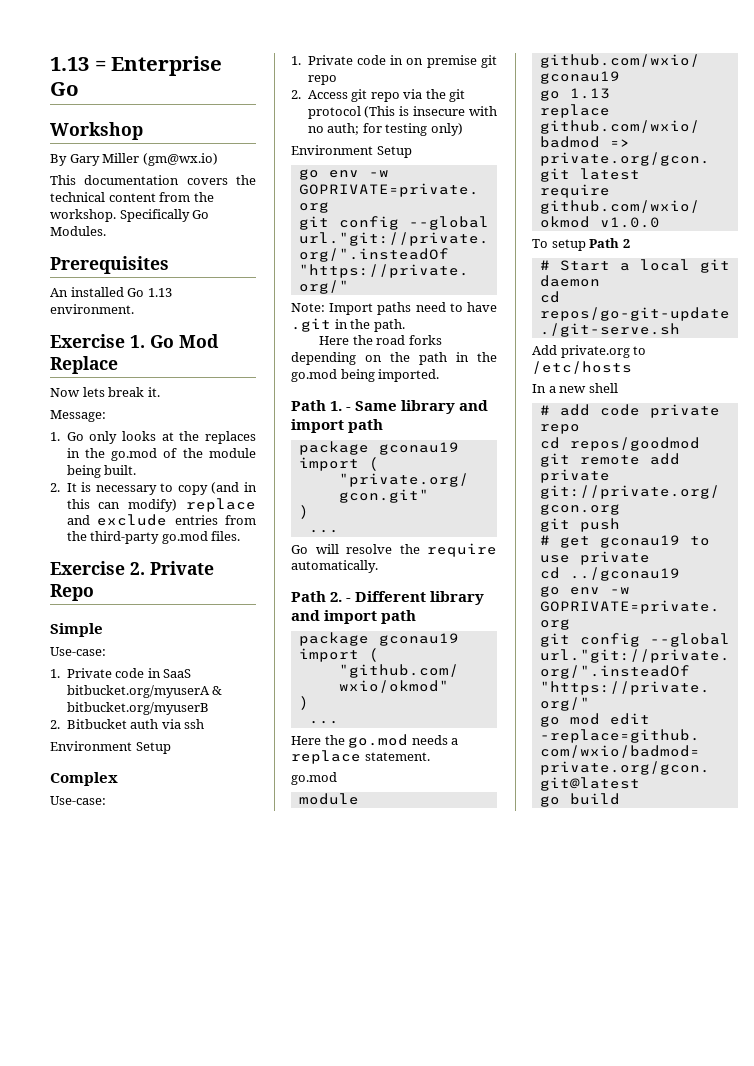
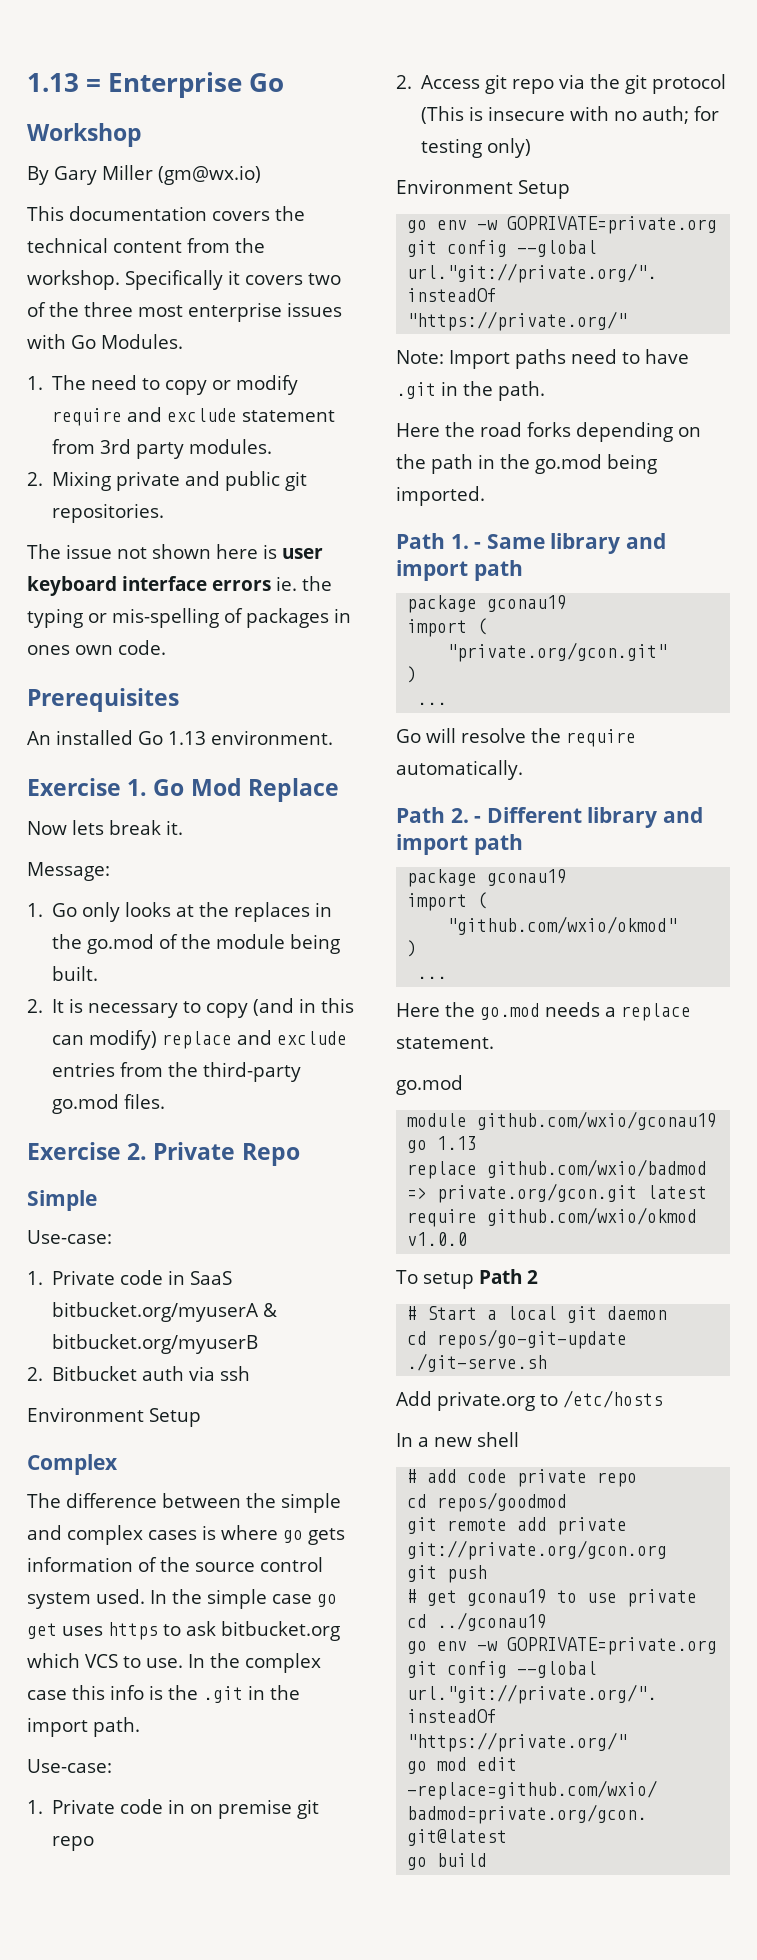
[192,210,210,219] [50,226,106,236] Go Modules. -> [228,270,341,285] [27,302,342,322] [27,334,183,349] [27,375,299,395] [52,407,336,426] [52,439,273,459] [27,471,308,491] [52,503,165,523] [27,544,323,559] [27,576,332,596] [27,608,351,628] [27,640,166,655] it covers two of the three most enterprise issues with Go Modules. // 1. The need to copy or modify require and exclude statement from 3rd party modules. // 2. Mixing private and public git repositories. // The issue not shown here is user keyboard interface errors ie. the typing or mis-spelling of packages in ones own code.
(118, 779) none -> [27,1493,341,1513] [27,1525,345,1545] [27,1557,323,1572] [27,1589,337,1609] [27,1621,340,1641] [27,1653,321,1673] [27,1685,300,1703] [27,1717,140,1737] // The difference between the simple and complex cases is where go gets information of the source control system used. In the simple case go get uses https to ask bitbucket.org which VCS to use. In the complex case this info is the .git in the import path.

